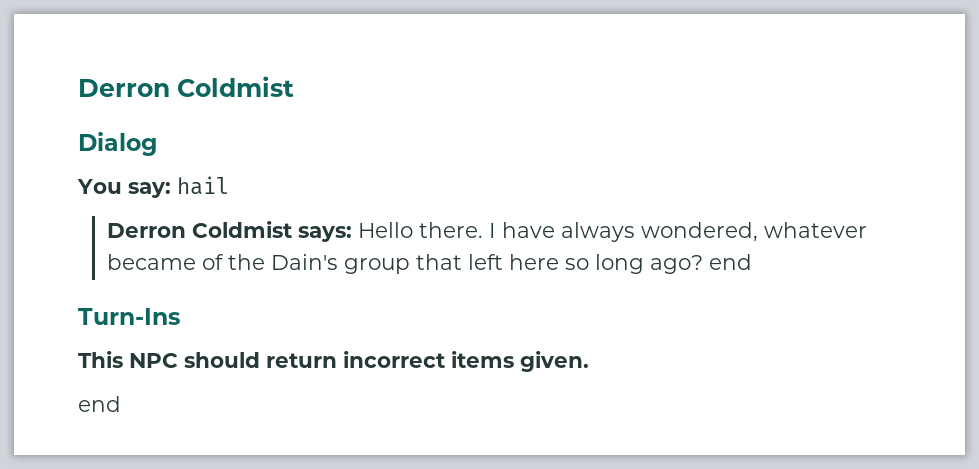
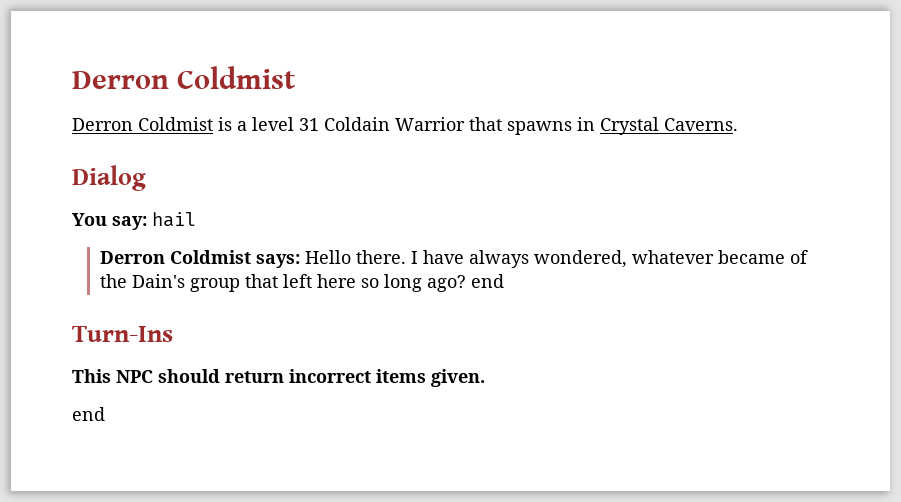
[78,76,294,97] Derron Coldmist -> [72,66,296,89] [72,117,738,135] Derron Coldmist // Derron Coldmist is a level 31 Coldain Warrior that spawns in Crystal Caverns.

